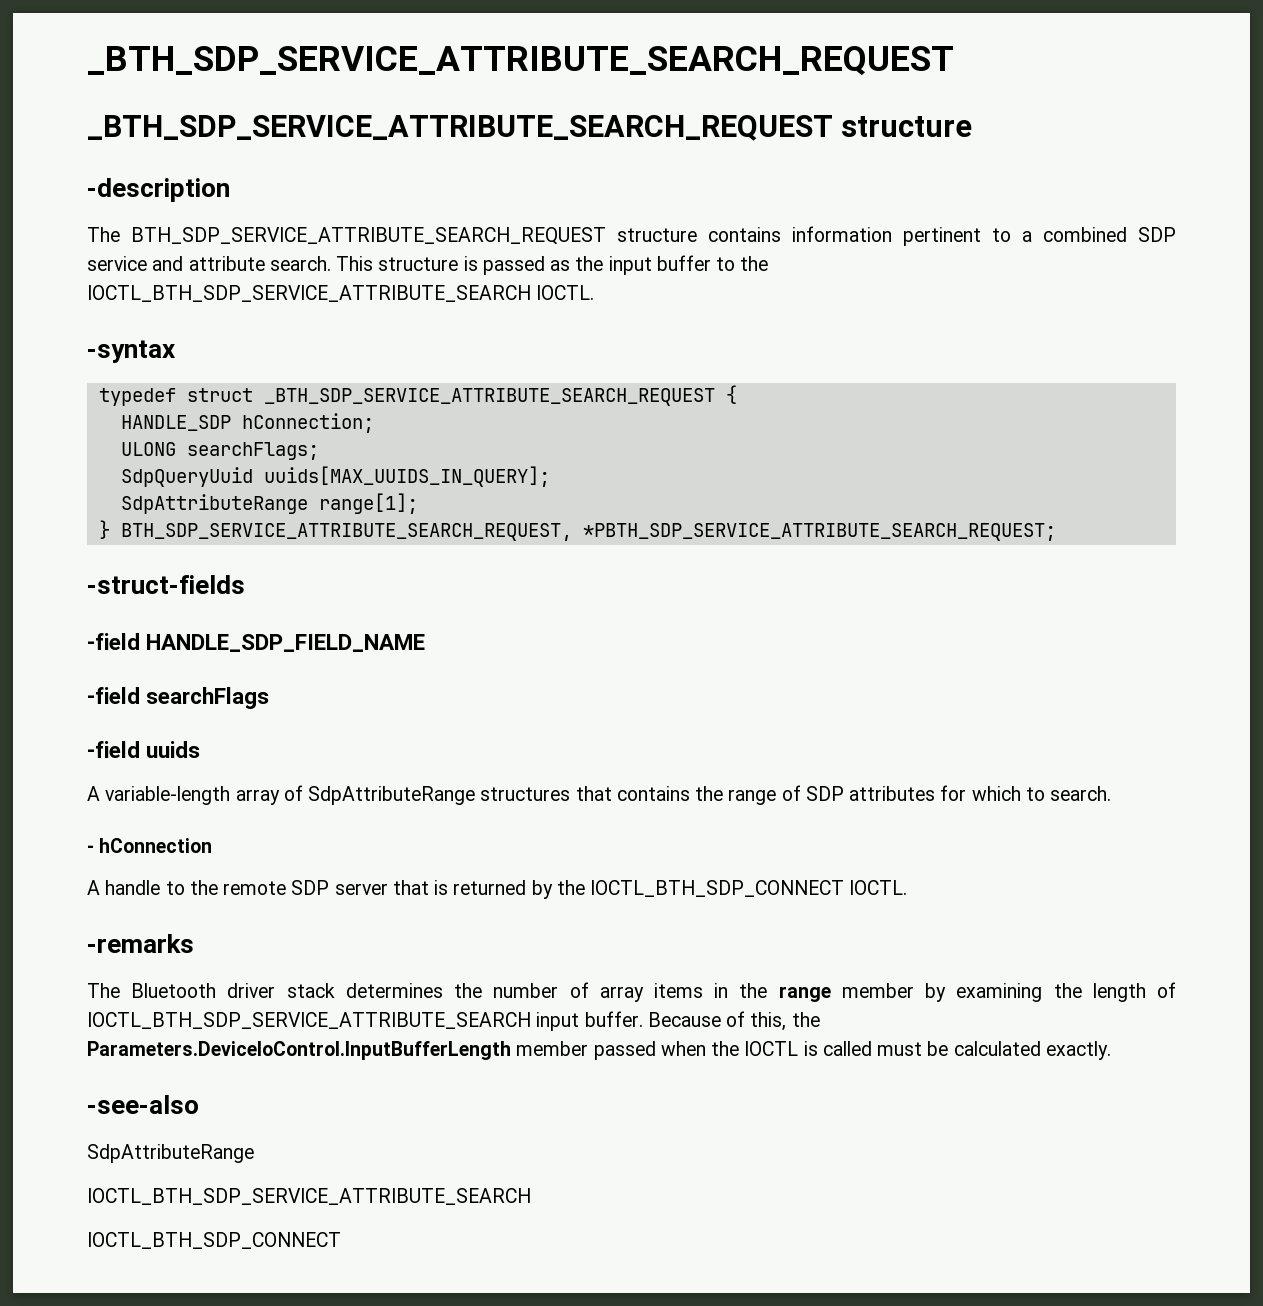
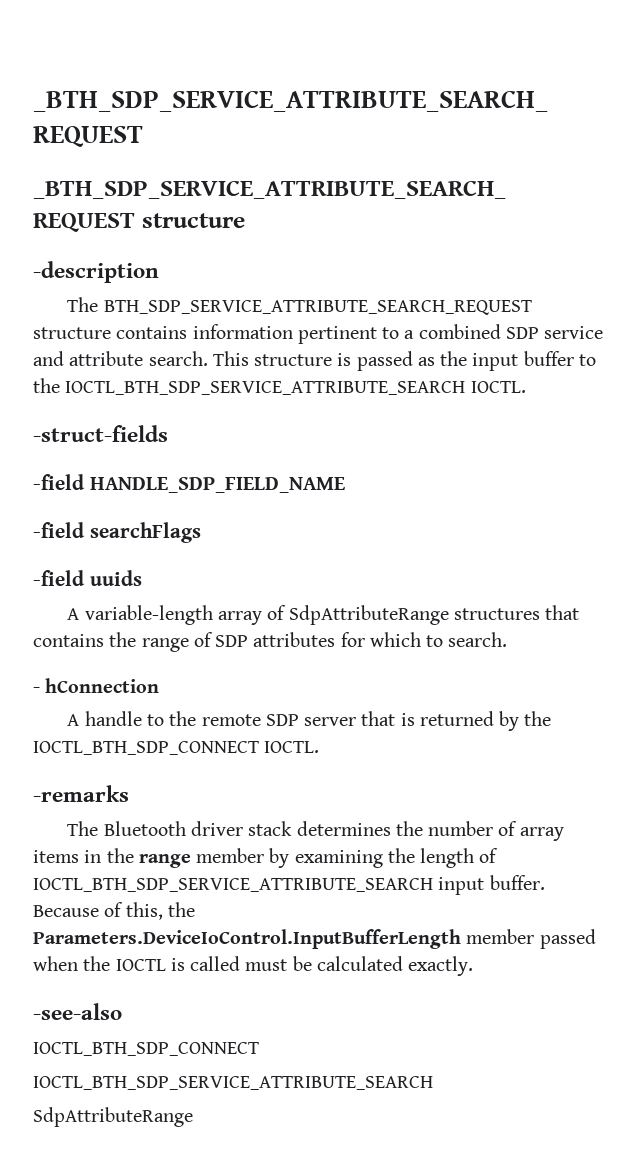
[87,340,176,363] [98,385,737,406] [120,413,374,433] [120,442,319,460] [120,466,550,487] [120,493,418,514] [98,520,1056,541] // -syntax // typedef struct _BTH_SDP_SERVICE_ATTRIBUTE_SEARCH_REQUEST { // HANDLE_SDP hConnection; // ULONG searchFlags; // SdpQueryUuid uuids[MAX_UUIDS_IN_QUERY]; // SdpAttributeRange range[1]; // } BTH_SDP_SERVICE_ATTRIBUTE_SEARCH_REQUEST, *PBTH_SDP_SERVICE_ATTRIBUTE_SEARCH_REQUEST; -> (526, 387) none
[87,1144,254,1163] SdpAttributeRange -> [33,1042,259,1056] IOCTL_BTH_SDP_CONNECT
[87,1232,341,1249] IOCTL_BTH_SDP_CONNECT -> [33,1107,193,1127] SdpAttributeRange

